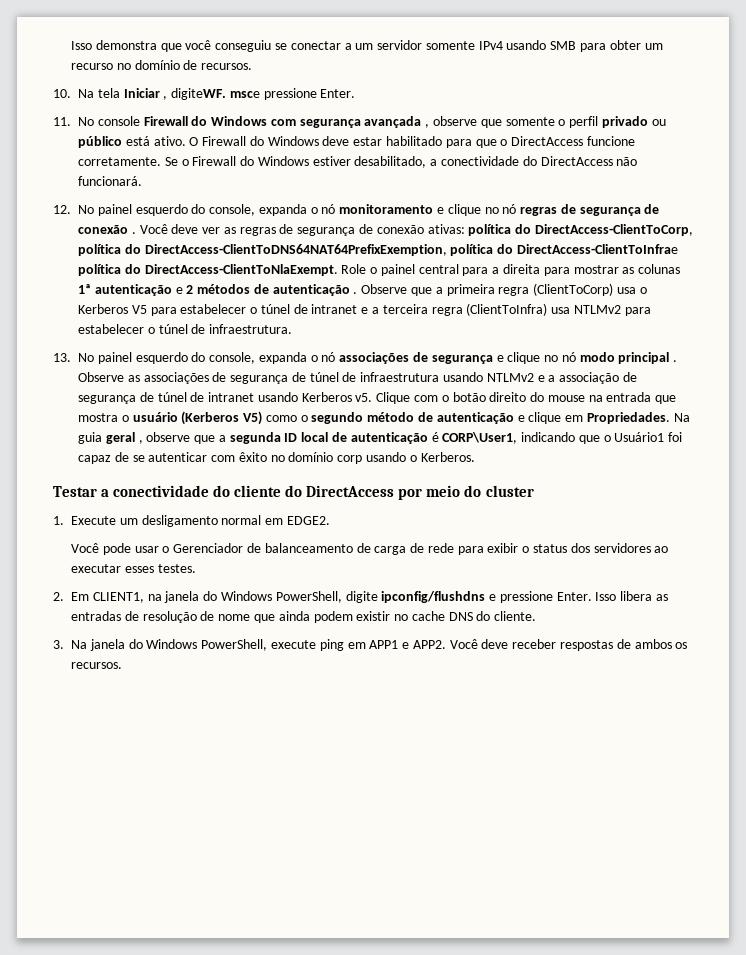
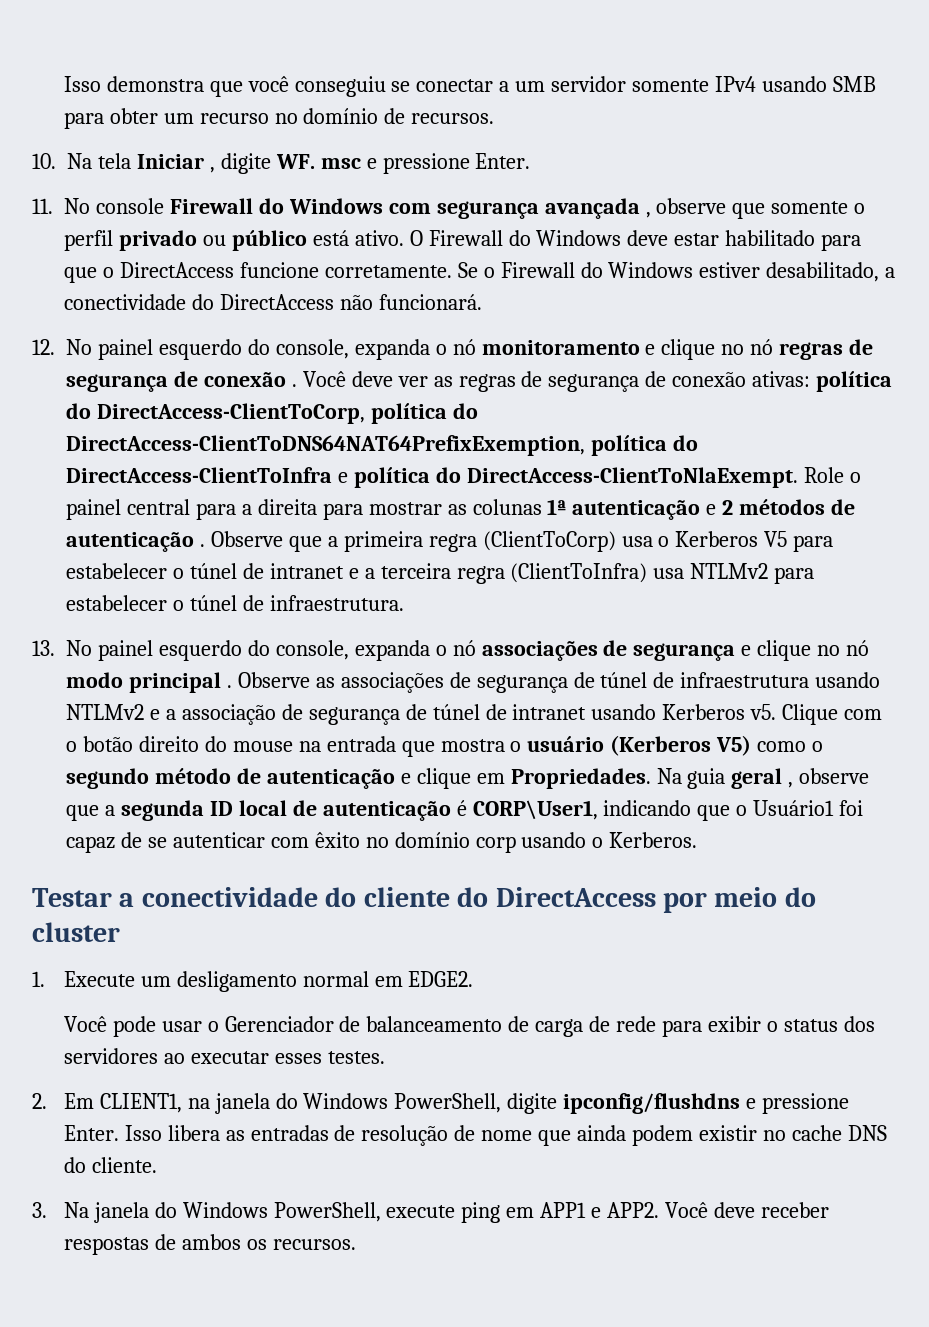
[171,88,260,100] digiteWF. msce -> [220,153,377,174] digite WF. msc e
[516,244,678,254] DirectAccess-ClientToInfrae -> [66,467,348,483] DirectAccess-ClientToInfra e

